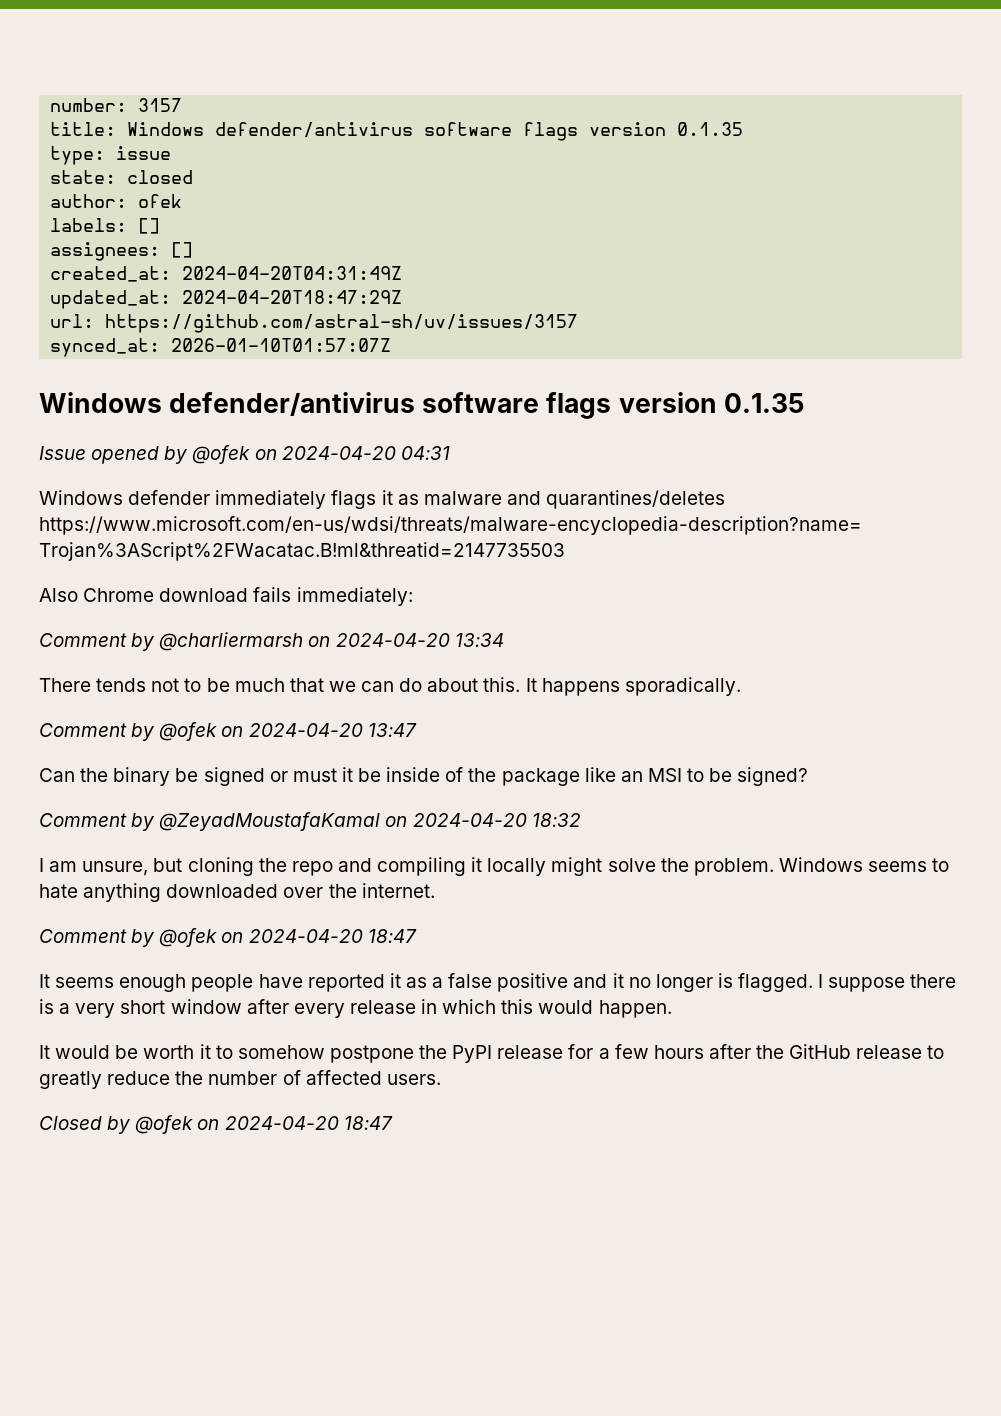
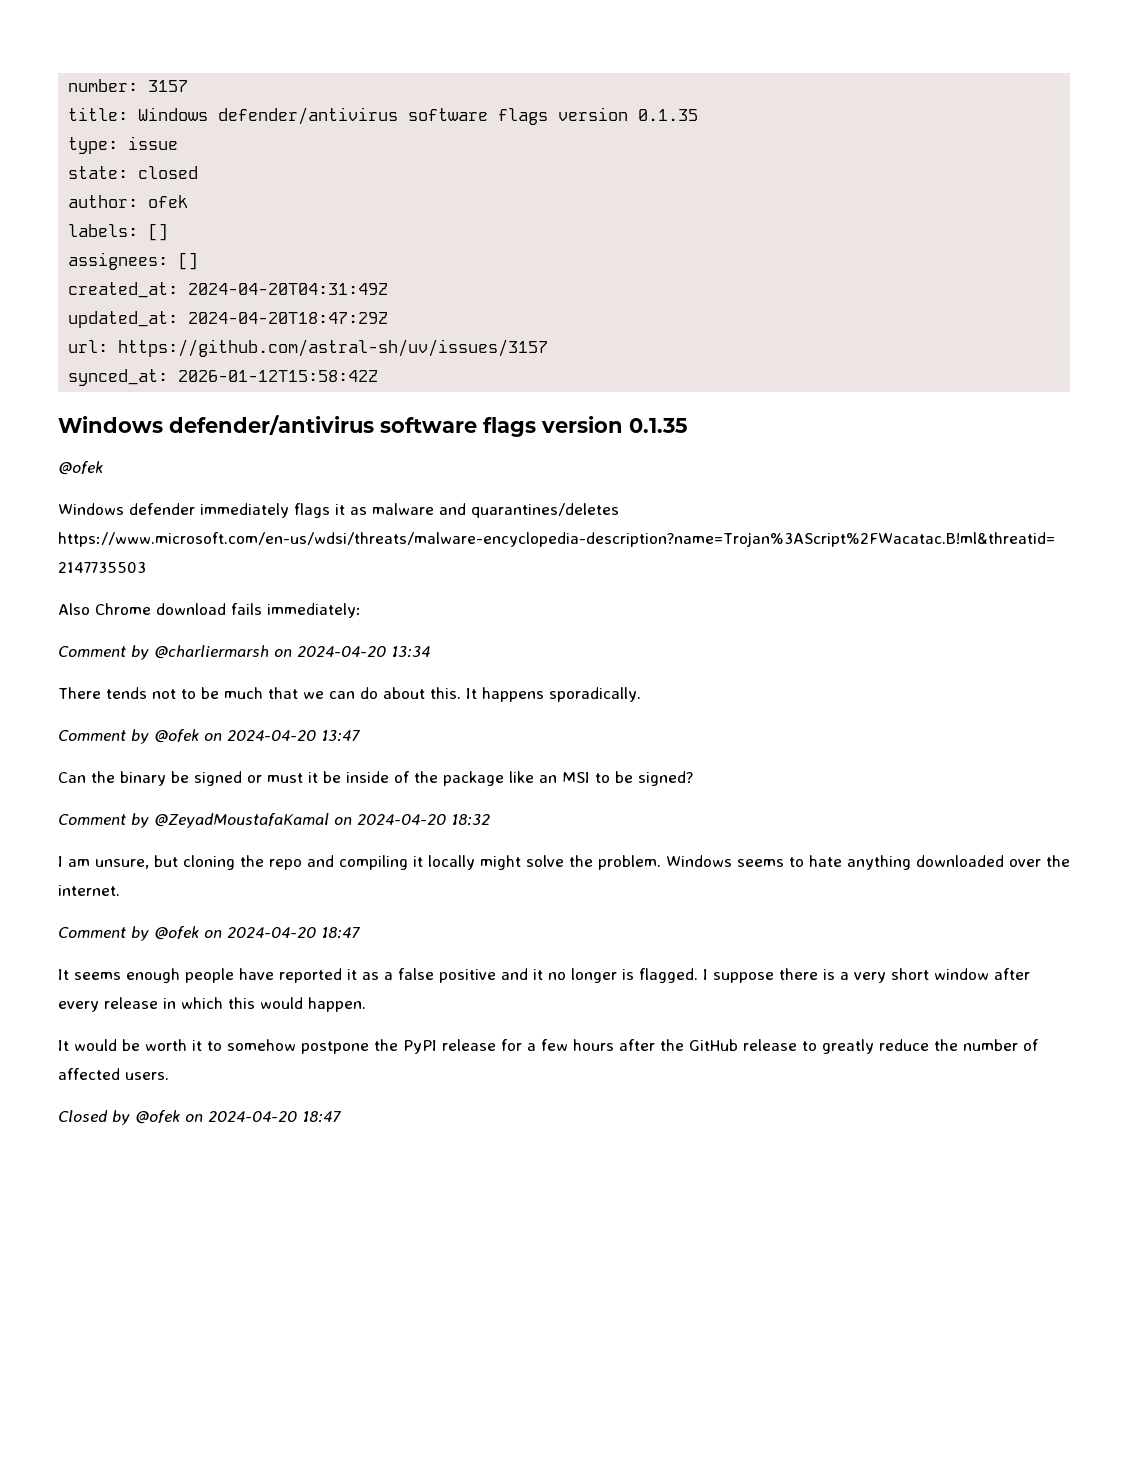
[171,338,392,352] [39,392,804,419] [39,445,450,464] 2026-01-10T01:57:07Z // Windows defender/antivirus software flags version 0.1.35 // Issue opened by @ofek on 2024-04-20 04:31 -> [178,370,379,382] [58,415,688,437] [58,461,103,475] 2026-01-12T15:58:42Z // Windows defender/antivirus software flags version 0.1.35 // @ofek

